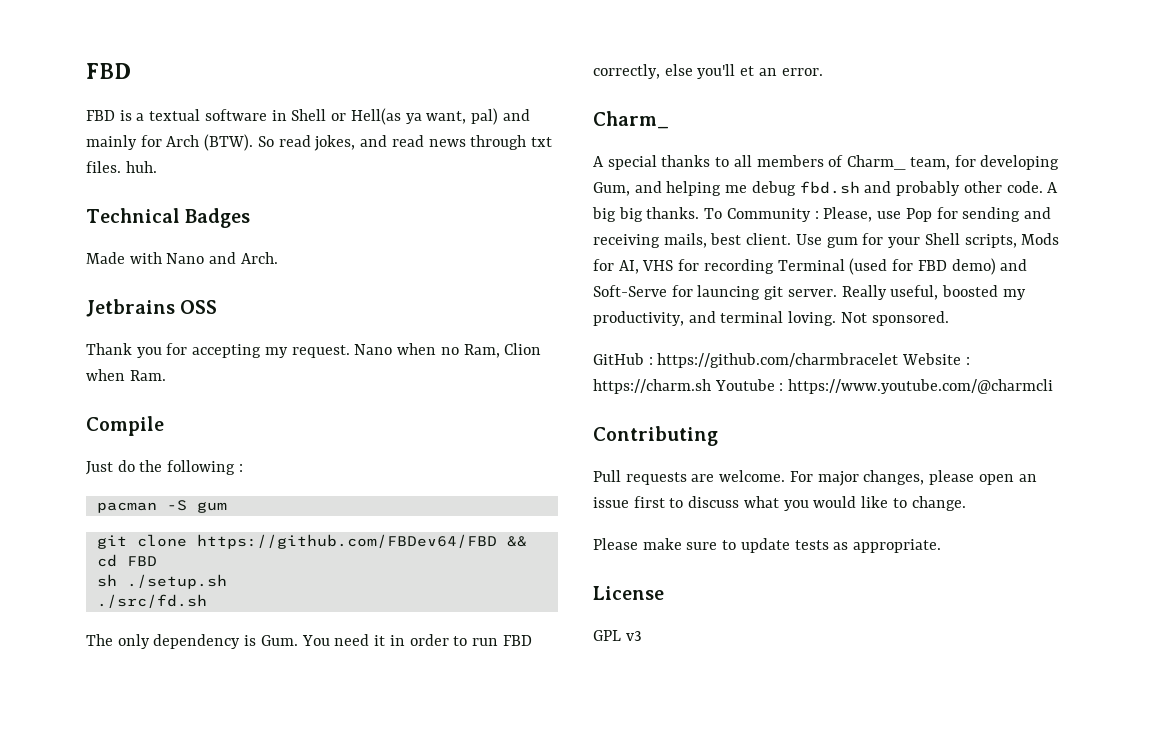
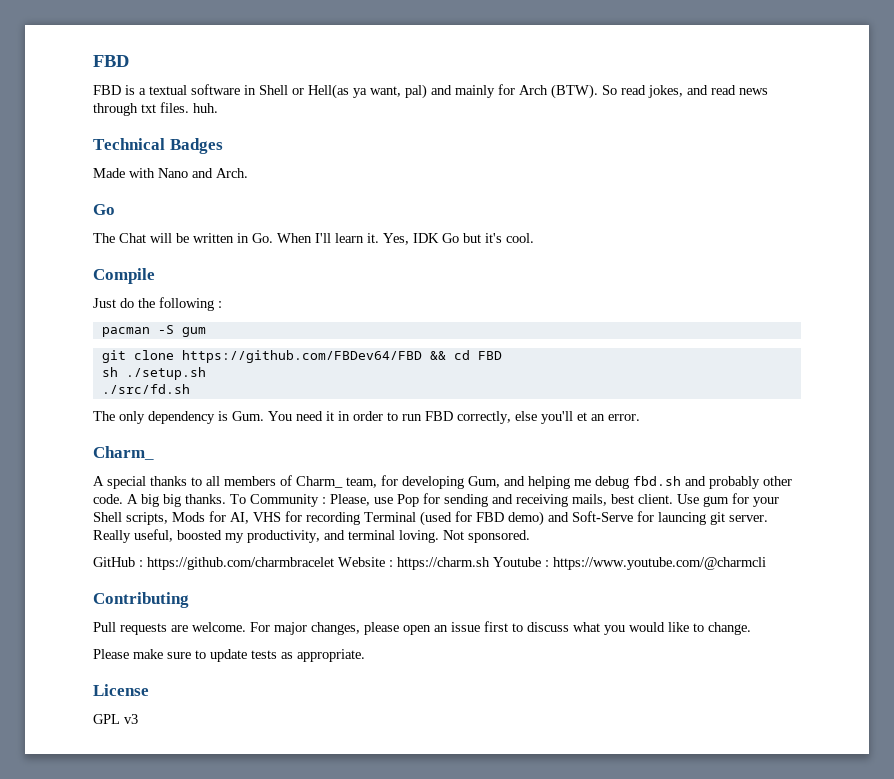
[86,299,218,317] [86,343,542,358] [86,369,166,381] Jetbrains OSS // Thank you for accepting my request. Nano when no Ram, Clion when Ram. -> [93,204,115,215] [93,233,534,245] Go // The Chat will be written in Go. When I'll learn it. Yes, IDK Go but it's cool.

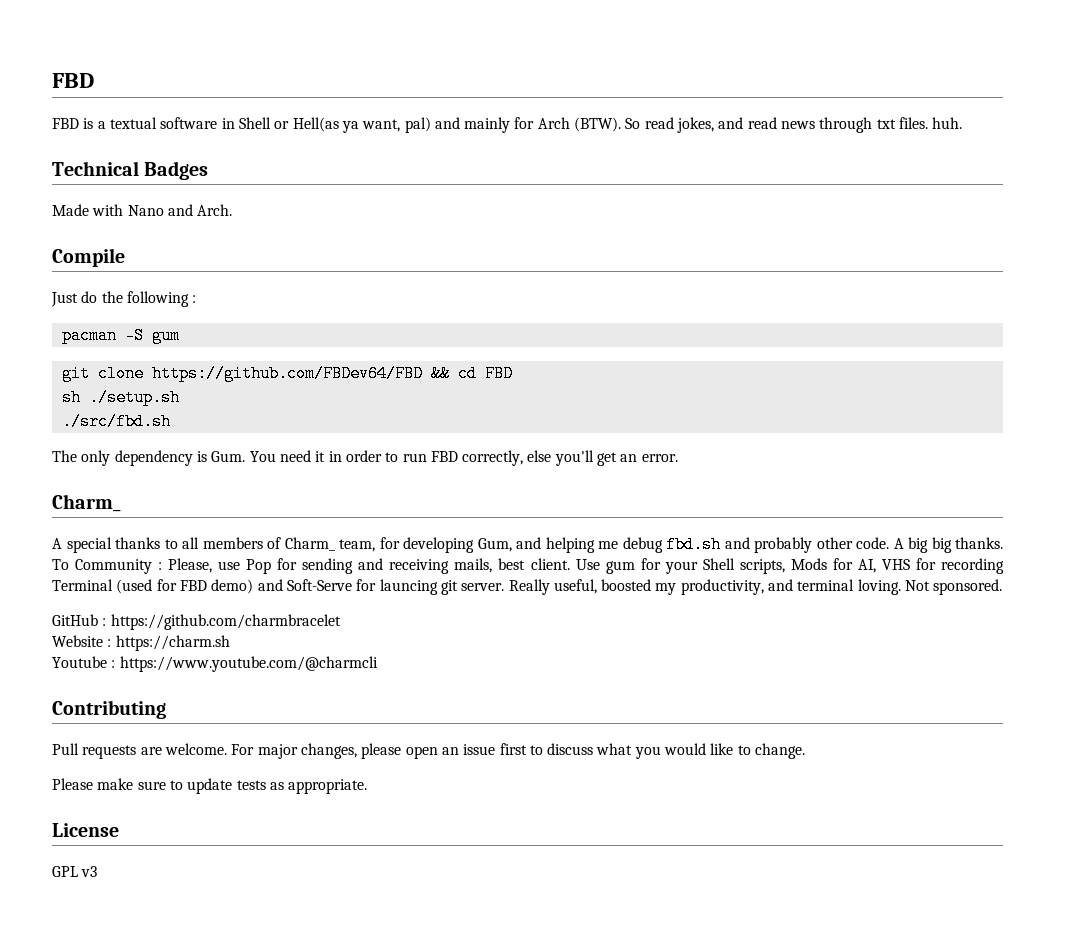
[93,204,115,215] [93,233,534,245] // Go // The Chat will be written in Go. When I'll learn it. Yes, IDK Go but it's cool. -> (233, 210) none
[101,384,190,394] ./src/fd.sh -> [61,413,171,430] ./src/fbd.sh
[577,412,587,421] et -> [597,452,618,466] get
(334, 563) none -> (341, 622) //
(490, 563) none -> (230, 643) //

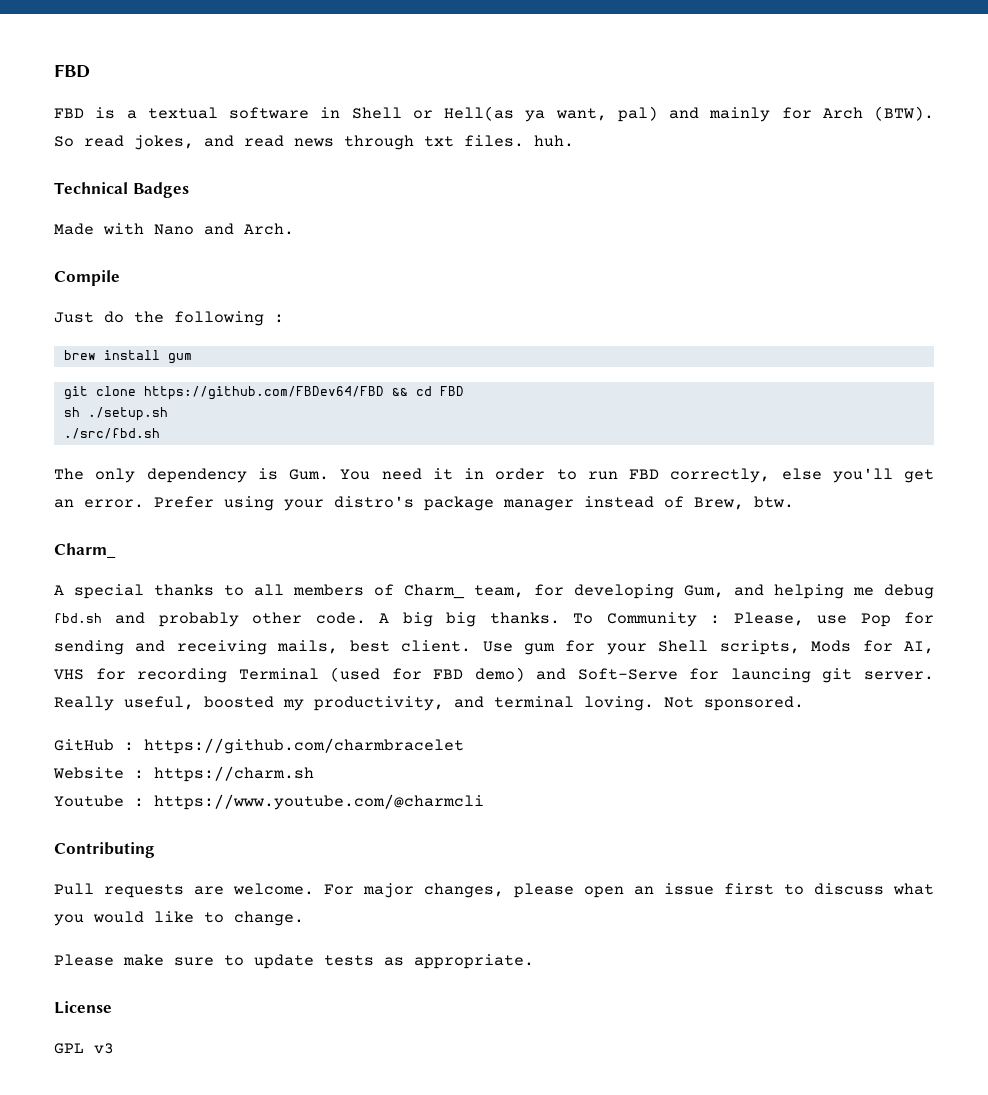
[61,327,144,344] pacman -S -> [63,350,160,360] brew install
(678, 458) none -> [154,496,794,511] Prefer using your distro's package manager instead of Brew, btw.

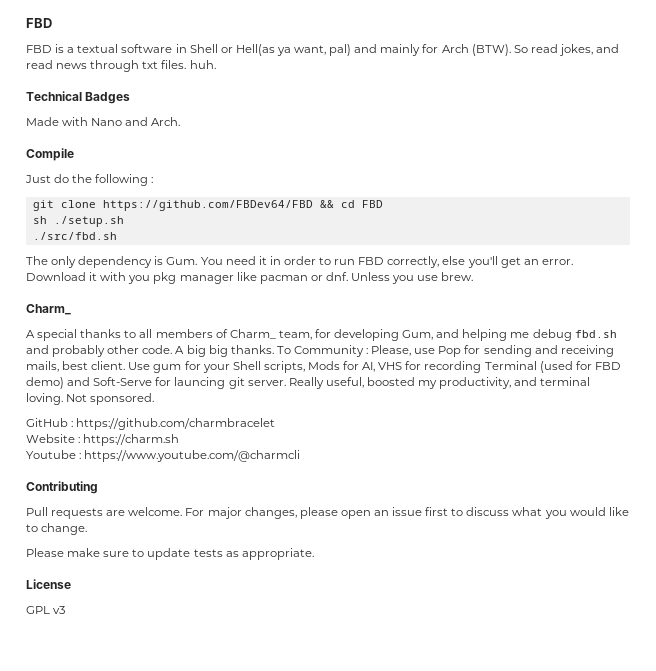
[63,350,192,364] // brew install gum -> (154, 180) none
[154,496,794,511] Prefer using your distro's package manager instead of Brew, btw. -> [26,272,474,284] Download it with you pkg manager like pacman or dnf. Unless you use brew.

